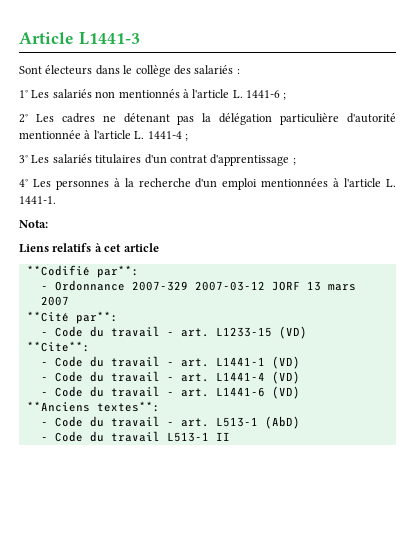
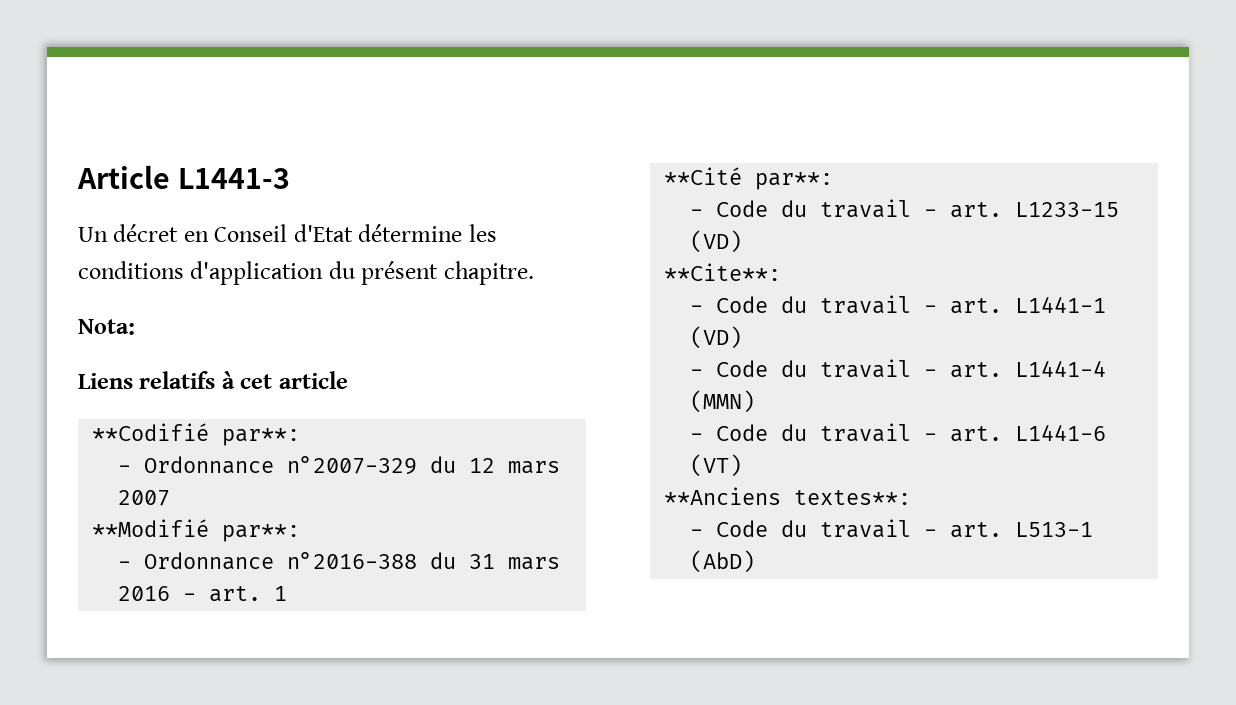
[19,65,240,77] [19,89,287,100] [19,113,396,125] [19,130,188,141] [19,154,296,166] [19,178,397,190] [19,196,56,204] Sont électeurs dans le collège des salariés : // 1° Les salariés non mentionnés à l'article L. 1441-6 ; // 2° Les cadres ne détenant pas la délégation particulière d'autorité mentionnée à l'article L. 1441-4 ; // 3° Les salariés titulaires d'un contrat d'apprentissage ; // 4° Les personnes à la recherche d'un emploi mentionnées à l'article L. 1441-1. -> [78,224,497,242] [78,261,534,285] Un décret en Conseil d'Etat détermine les conditions d'application du présent chapitre.
[131,281,356,291] [40,296,69,306] 2007-329 2007-03-12 JORF 13 mars 2007 -> [287,456,561,475] [118,490,171,506] [92,519,301,542] [118,552,561,570] [118,586,288,602] n°2007-329 du 12 mars 2007 // **Modifié par**: // - Ordonnance n°2016-388 du 31 mars 2016 - art. 1
[271,371,300,384] (VD) -> [690,390,756,413] (MMN)
[271,386,300,399] (VD) -> [690,454,743,477] (VT)
[40,431,230,442] // - Code du travail L513-1 II -> (756, 561) none

